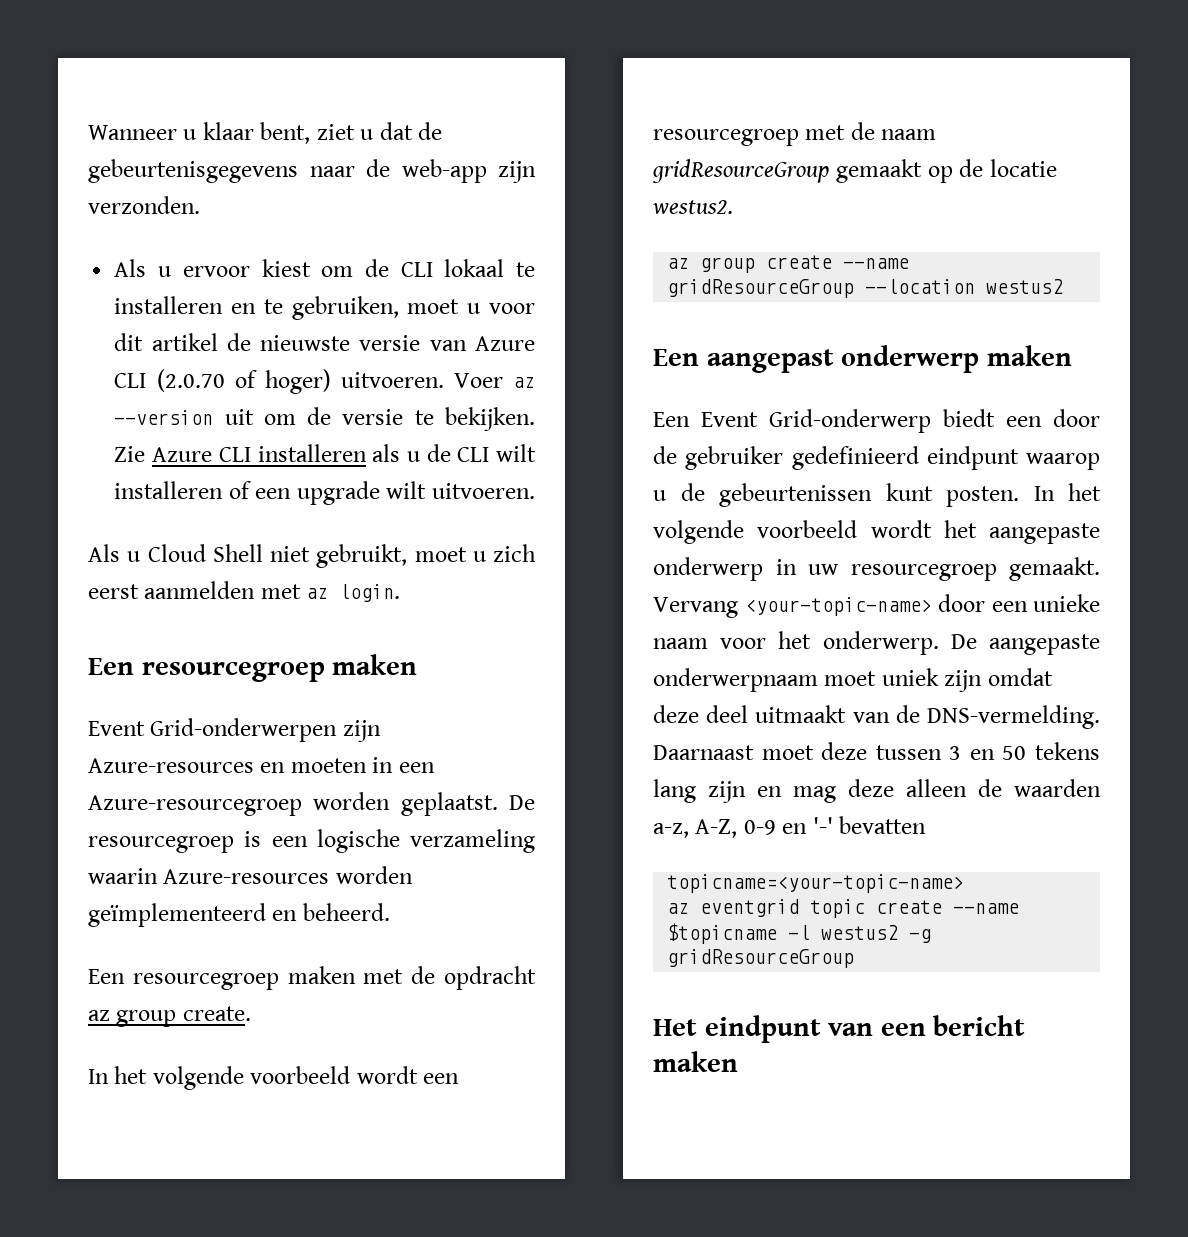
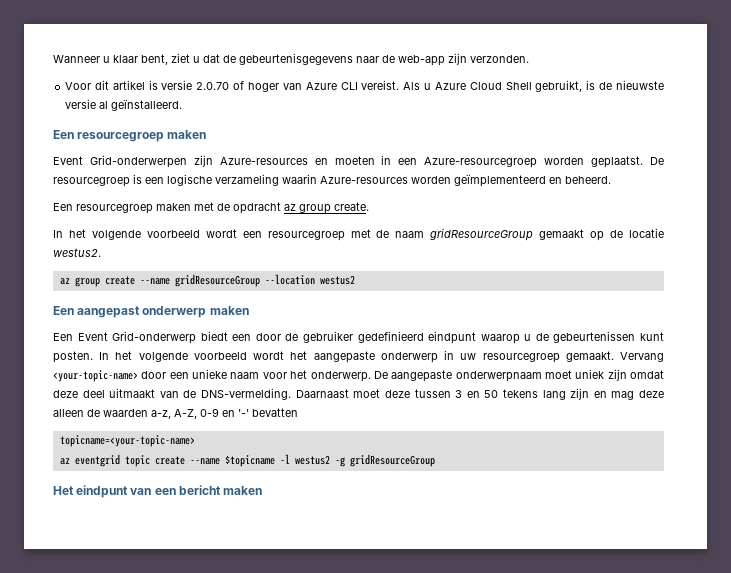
[114,259,535,277] [114,296,535,320] [114,333,535,351] [114,369,535,394] [114,407,535,431] [114,444,536,462] [114,481,535,505] [88,544,536,568] [88,581,401,602] Als u ervoor kiest om de CLI lokaal te installeren en te gebruiken, moet u voor dit artikel de nieuwste versie van Azure CLI (2.0.70 of hoger) uitvoeren. Voer az --version uit om de versie te bekijken. Zie Azure CLI installeren als u de CLI wilt installeren of een upgrade wilt uitvoeren. // Als u Cloud Shell niet gebruikt, moet u zich eerst aanmelden met az login. -> [65,80,665,92] [65,99,183,111] Voor dit artikel is versie 2.0.70 of hoger van Azure CLI vereist. Als u Azure Cloud Shell gebruikt, is de nieuwste versie al geïnstalleerd.

